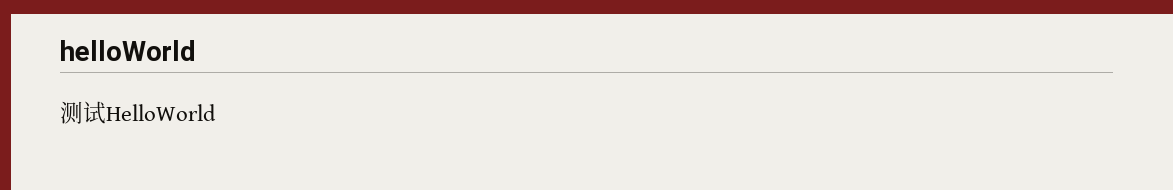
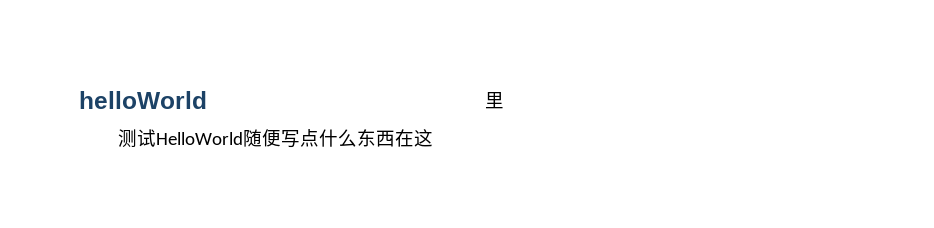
(216, 112) none -> [242,129,433,148] [485,92,504,109] 随便写点什么东西在这里

